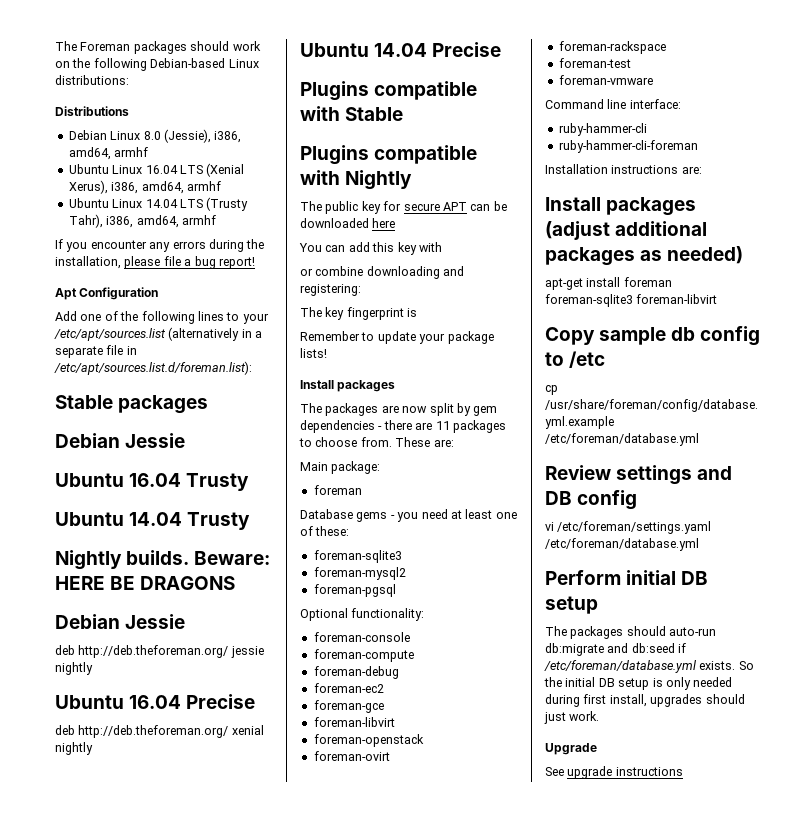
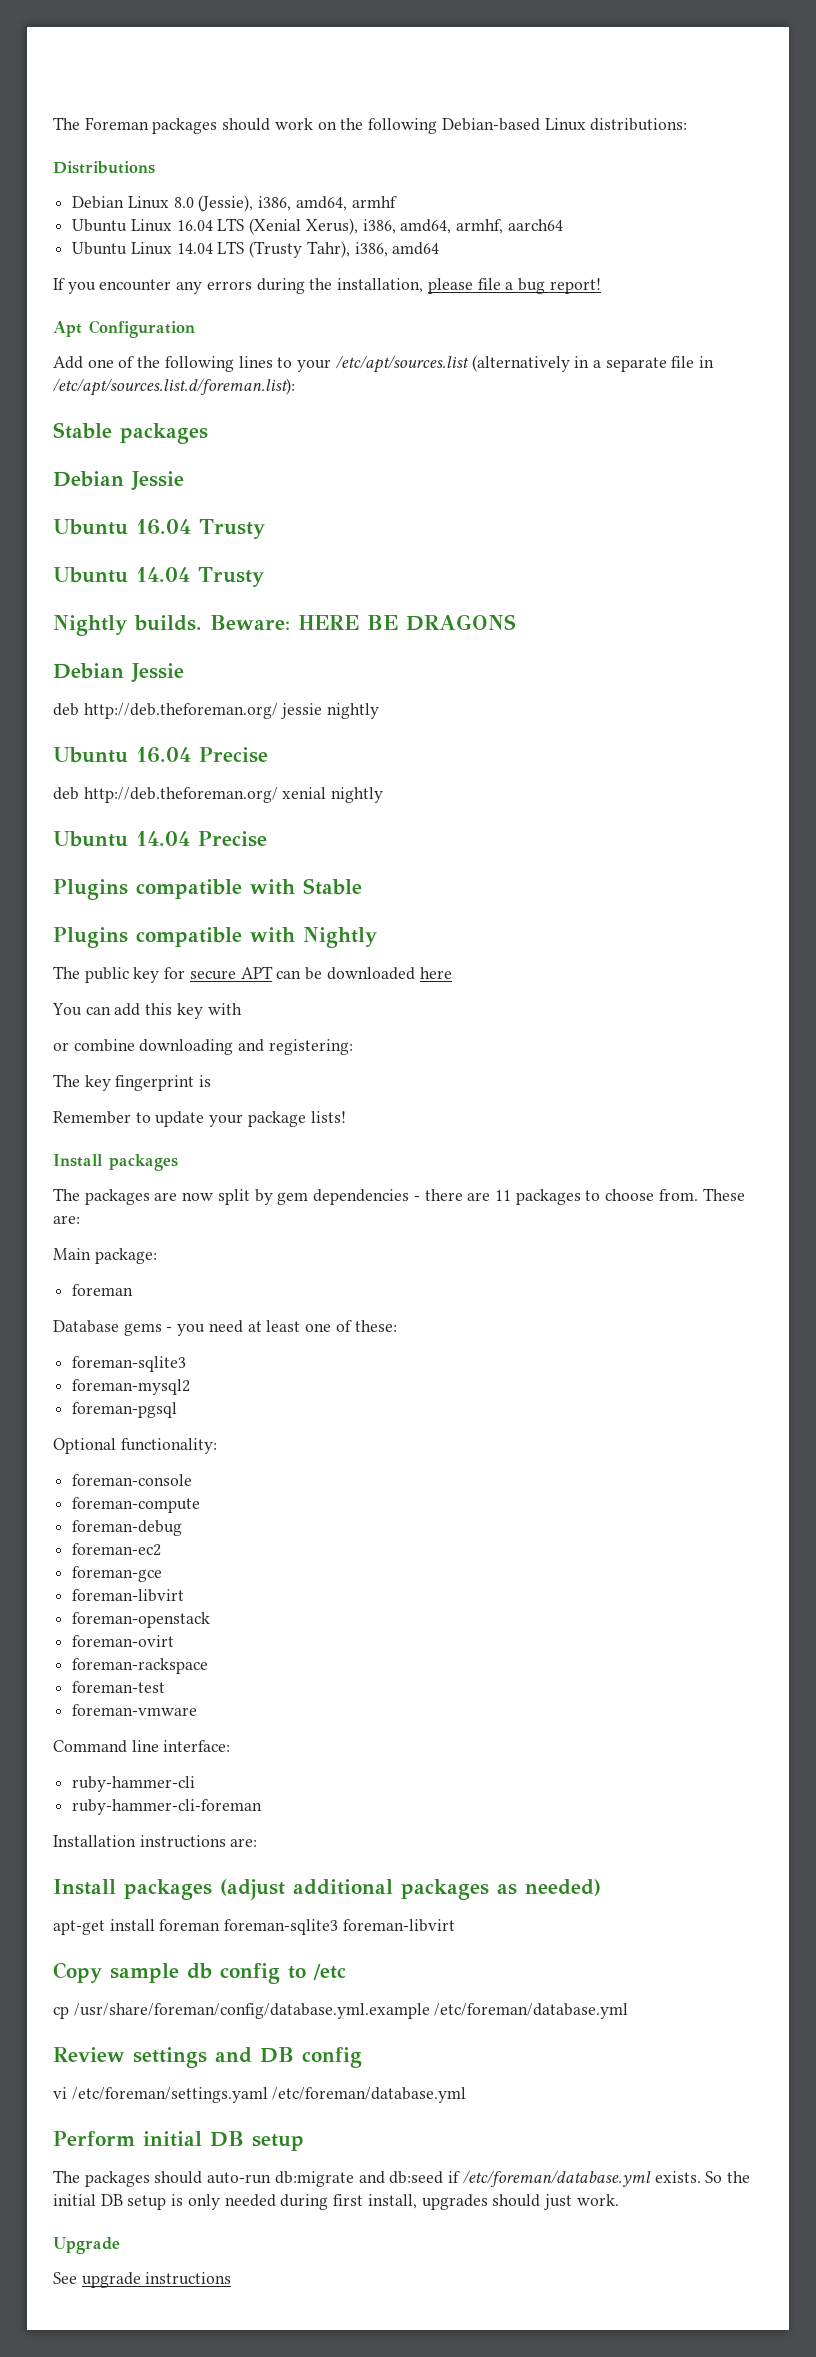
[186,181,221,191] armhf -> [456,219,563,234] armhf, aarch64
[136,215,216,228] amd64, armhf -> [392,242,440,255] amd64

